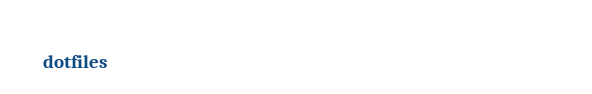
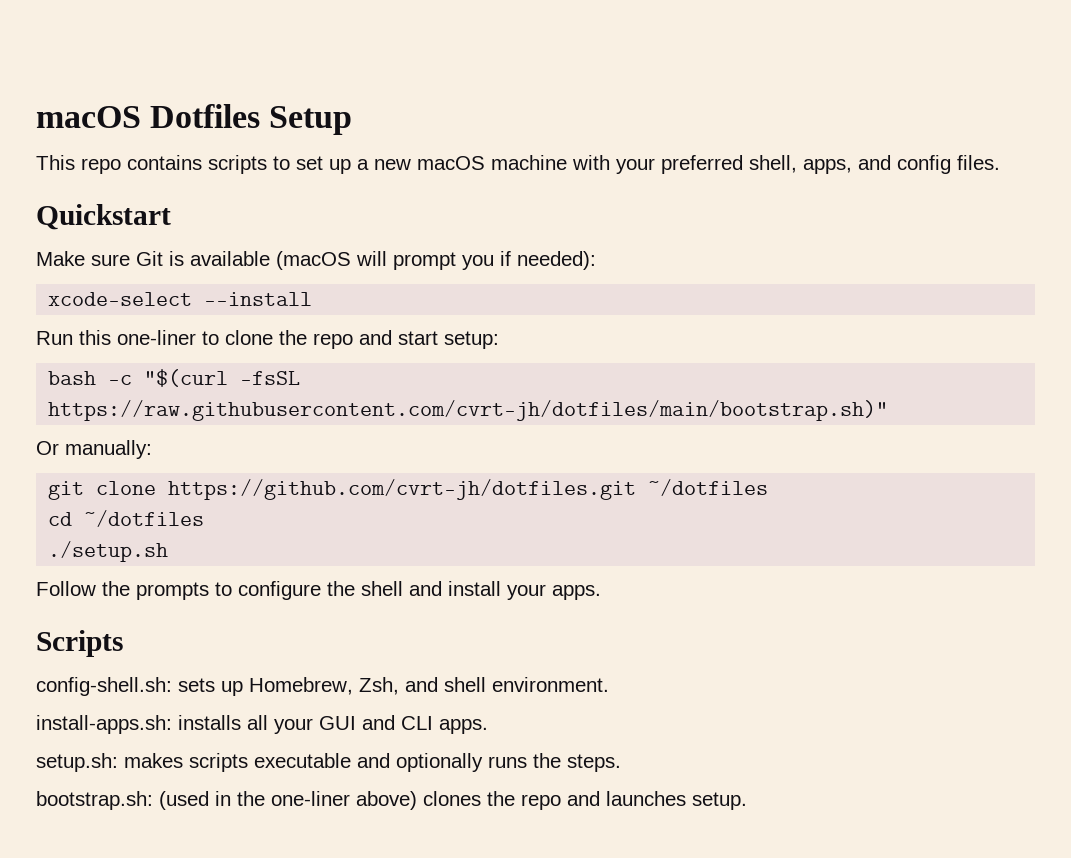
[43,55,107,68] dotfiles -> [36,104,353,135] [36,155,1000,174] [36,204,171,230] [36,251,596,270] [48,292,313,306] [36,330,499,349] [48,369,301,387] [48,400,889,421] [36,440,152,459] [48,479,769,500] [48,510,205,527] [48,541,169,562] [36,581,601,600] [36,630,123,657] [36,677,609,696] [36,715,488,734] [36,753,621,772] [36,791,747,810] macOS Dotfiles Setup // This repo contains scripts to set up a new macOS machine with your preferred shell, apps, and config files. // Quickstart // Make sure Git is available (macOS will prompt you if needed): // xcode-select --install // Run this one-liner to clone the repo and start setup: // bash -c "$(curl -fsSL https://raw.githubusercontent.com/cvrt-jh/dotfiles/main/bootstrap.sh)" // Or manually: // git clone https://github.com/cvrt-jh/dotfiles.git ~/dotfiles // cd ~/dotfiles // ./setup.sh // Follow the prompts to configure the shell and install your apps. // Scripts // config-shell.sh: sets up Homebrew, Zsh, and shell environment. // install-apps.sh: installs all your GUI and CLI apps. // setup.sh: makes scripts executable and optionally runs the steps. // bootstrap.sh: (used in the one-liner above) clones the repo and launches setup.

